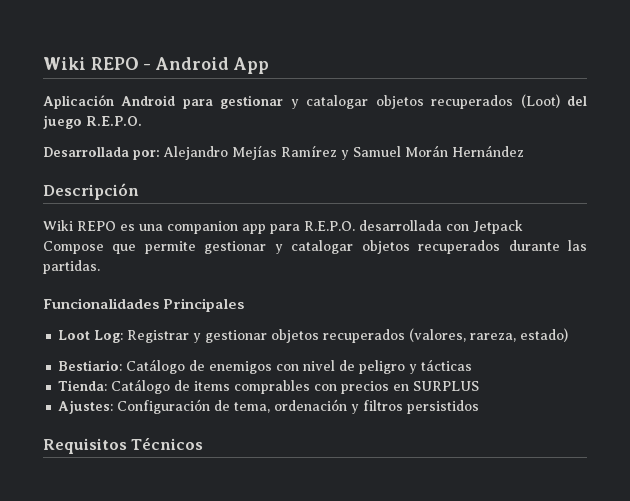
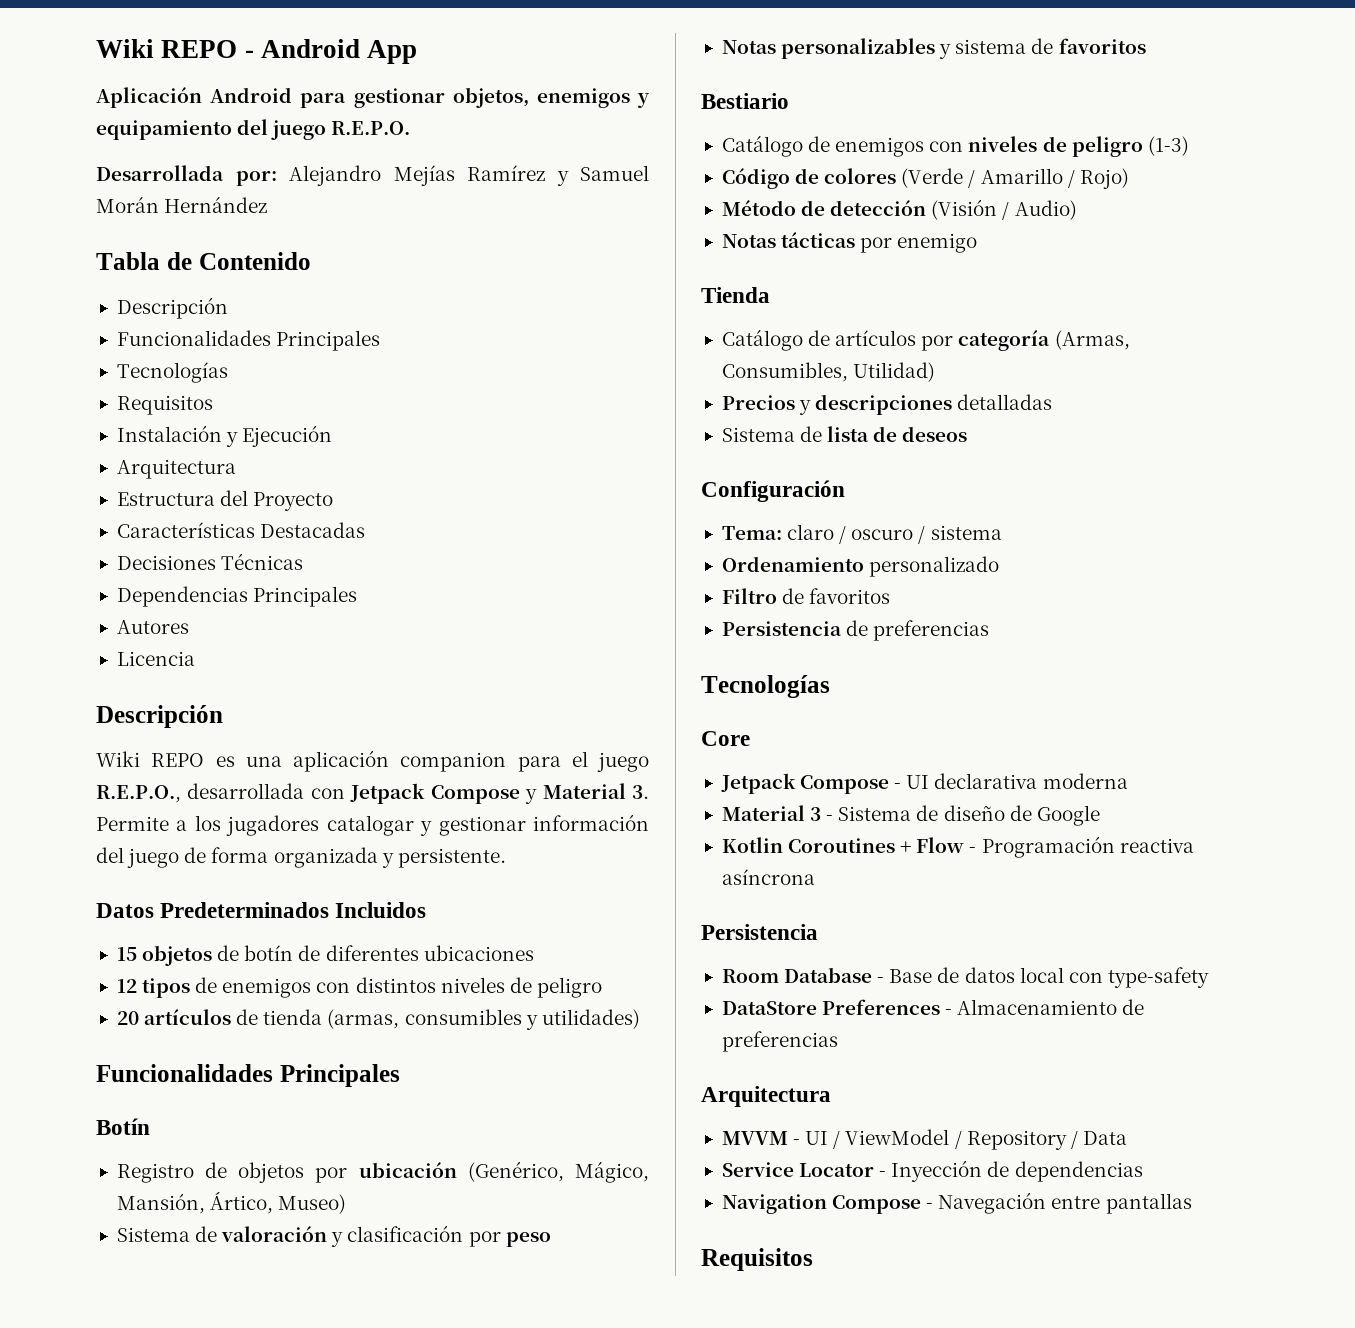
[290,94,560,109] y catalogar objetos recuperados (Loot) -> [452,87,651,108] [96,120,232,140] objetos, enemigos y equipamiento
(524, 151) none -> [96,252,311,270] [116,297,228,319] [116,330,381,351] [116,362,228,383] [116,395,213,415] [116,425,333,447] [116,459,236,479] [116,490,334,511] [116,522,366,538] [116,553,304,570] [116,586,358,607] [116,620,189,634] [116,651,195,666] // Tabla de Contenido // Descripción // Funcionalidades Principales // Tecnologías // Requisitos // Instalación y Ejecución // Arquitectura // Estructura del Proyecto // Características Destacadas // Decisiones Técnicas // Dependencias Principales // Autores // Licencia
[167,220,523,234] [43,240,588,254] [43,260,100,274] [43,298,245,312] [58,328,569,343] [58,360,123,371] companion app para R.E.P.O. desarrollada con Jetpack Compose que permite gestionar y catalogar objetos recuperados durante las partidas. // Funcionalidades Principales // Loot Log: Registrar y gestionar objetos recuperados (valores, rareza, estado) // Bestiario: -> [293,750,649,772] [96,783,650,804] [96,814,650,836] [96,847,506,868] [96,902,427,918] [116,945,534,966] [116,977,602,998] [116,1009,640,1030] [96,1064,400,1087] [96,1118,150,1135] [116,1161,649,1183] [116,1192,347,1214] [116,1225,551,1247] [721,38,1146,59] [701,93,789,109] aplicación companion para el juego R.E.P.O., desarrollada con Jetpack Compose y Material 3. Permite a los jugadores catalogar y gestionar información del juego de forma organizada y persistente. // Datos Predeterminados Incluidos // 15 objetos de botín de diferentes ubicaciones // 12 tipos de enemigos con distintos niveles de peligro // 20 artículos de tienda (armas, consumibles y utilidades) // Funcionalidades Principales // Botín // Registro de objetos por ubicación (Genérico, Mágico, Mansión, Ártico, Museo) // Sistema de valoración y clasificación por peso // Notas personalizables y sistema de favoritos // Bestiario //
[303,359,473,374] [58,379,480,394] [58,399,480,414] [43,437,204,454] nivel de peligro y tácticas // Tienda: Catálogo de items comprables con precios en SURPLUS // Ajustes: Configuración de tema, ordenación y filtros persistidos // Requisitos Técnicos -> [968,136,1189,157] [721,168,1129,189] [721,199,1077,220] [721,232,978,253] [701,287,770,303] [721,329,1130,351] [721,362,936,382] [721,394,1053,415] [721,426,968,442] [701,480,845,502] [721,524,1002,544] [721,556,1000,577] [721,588,891,604] [721,620,990,641] [701,675,830,698] [701,731,750,746] [720,773,1128,794] [721,805,1100,826] [721,836,1194,858] [721,869,815,885] [701,924,818,940] [721,967,1209,988] [721,999,1145,1015] [721,1031,838,1052] [701,1086,831,1107] [721,1129,1127,1150] [721,1160,1143,1182] [721,1192,1192,1214] [701,1248,813,1271] niveles de peligro (1-3) // Código de colores (Verde / Amarillo / Rojo) // Método de detección (Visión / Audio) // Notas tácticas por enemigo // Tienda // Catálogo de artículos por categoría (Armas, Consumibles, Utilidad) // Precios y descripciones detalladas // Sistema de lista de deseos // Configuración // Tema: claro / oscuro / sistema // Ordenamiento personalizado // Filtro de favoritos // Persistencia de preferencias // Tecnologías // Core // Jetpack Compose - UI declarativa moderna // Material 3 - Sistema de diseño de Google // Kotlin Coroutines + Flow - Programación reactiva asíncrona // Persistencia // Room Database - Base de datos local con type-safety // DataStore Preferences - Almacenamiento de preferencias // Arquitectura // MVVM - UI / ViewModel / Repository / Data // Service Locator - Inyección de dependencias // Navigation Compose - Navegación entre pantallas // Requisitos

